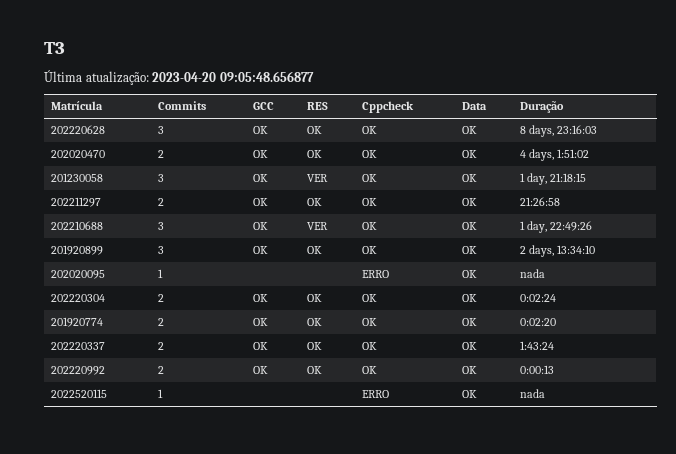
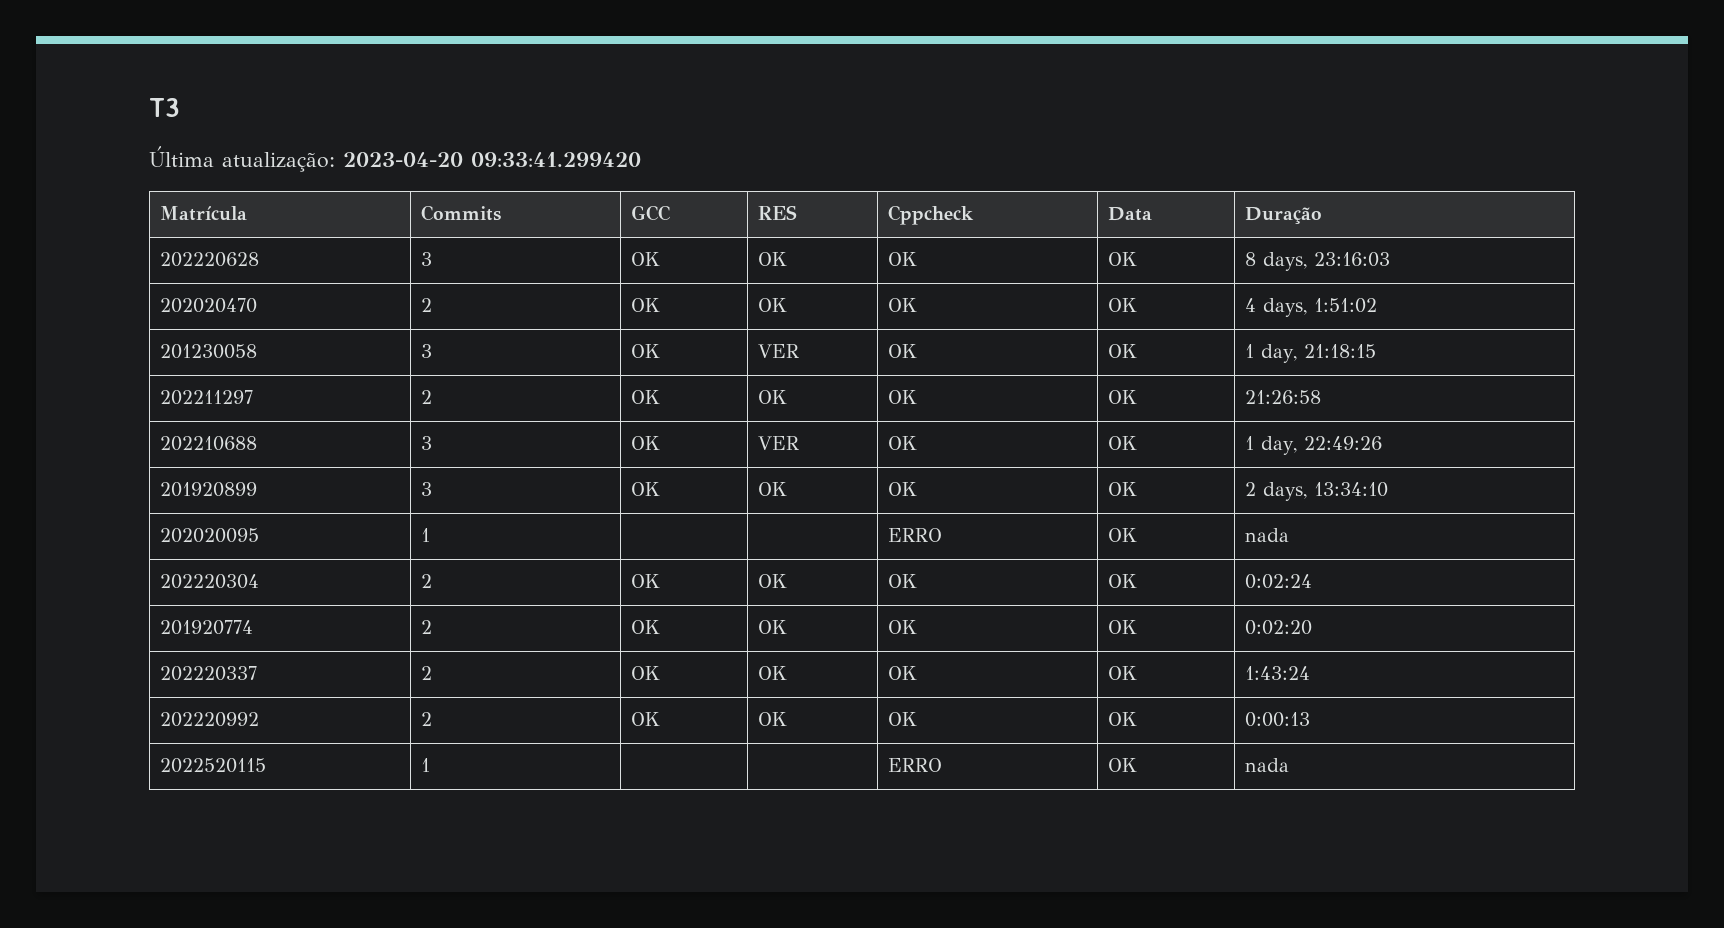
[219,71,314,82] 09:05:48.656877 -> [471,152,641,167] 09:33:41.299420

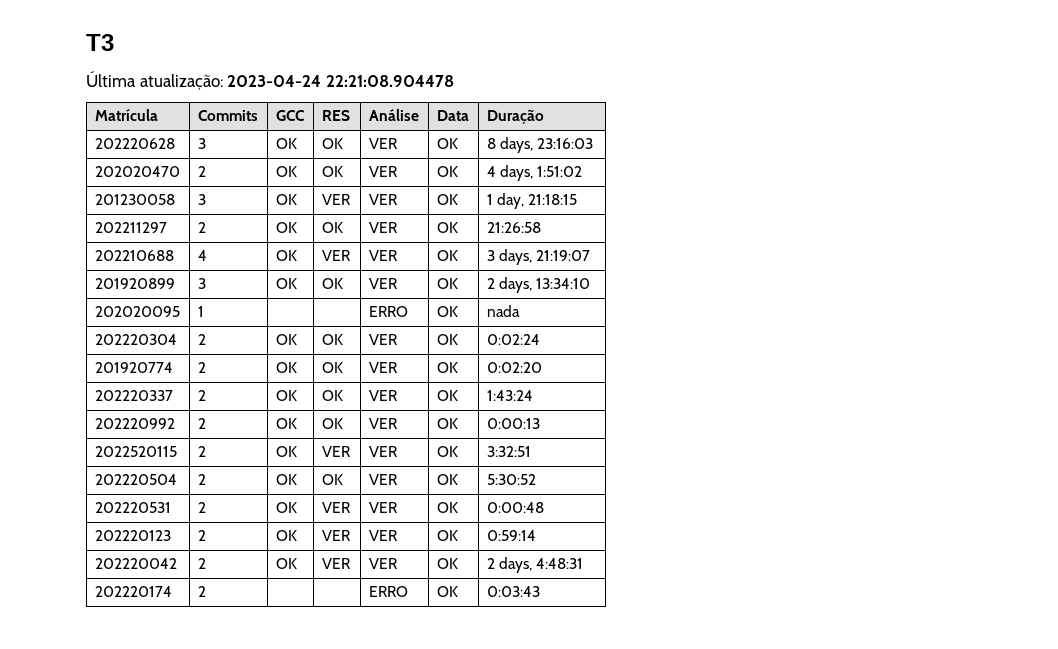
[343,152,641,167] 2023-04-20 09:33:41.299420 -> [227,75,454,87] 2023-04-24 22:21:08.904478
[888,205,975,225] Cppcheck -> [368,109,419,121] Análise
[888,252,918,266] OK -> [368,138,398,149] VER
[888,298,918,312] OK -> [368,166,398,177] VER
[888,344,918,358] OK -> [368,194,398,205] VER
[888,390,918,404] OK -> [368,222,398,233] VER
[421,436,433,450] [631,436,661,450] [758,436,800,450] [888,436,918,450] [1108,436,1138,450] [1245,436,1383,455] 3 | OK | VER | OK | OK | 1 day, 22:49:26 -> [197,250,207,261] [275,250,297,261] [321,250,351,261] [368,250,398,261] [436,250,458,261] [486,249,590,265] 4 | OK | VER | VER | OK | 3 days, 21:19:07
[888,482,918,496] OK -> [368,278,398,289] VER
[888,574,918,588] OK -> [368,334,398,345] VER
[888,620,918,634] OK -> [368,362,398,373] VER
[888,666,918,680] OK -> [368,390,398,401] VER
[888,712,918,726] OK -> [368,418,398,429] VER
[421,758,431,772] [888,758,943,772] [1108,758,1138,772] [1245,758,1290,772] 1 | | | ERRO | OK | nada -> [197,446,206,457] [275,446,297,457] [321,446,351,457] [368,446,398,457] [436,446,458,457] [486,446,531,457] [94,474,177,485] [197,474,206,485] [275,474,297,485] [321,474,343,485] [368,474,398,485] [436,474,458,485] [486,474,536,485] [94,502,171,513] [197,502,206,513] [275,502,297,513] [321,502,351,513] [368,502,398,513] [436,502,458,513] [486,502,544,513] [94,530,171,541] [197,530,206,541] [275,530,297,541] [321,530,351,541] [368,530,398,541] [436,530,458,541] [486,530,536,541] [94,558,177,569] [197,558,206,569] [275,558,297,569] [321,558,351,569] [368,558,398,569] [436,558,458,569] [486,557,583,573] [94,586,172,597] [197,586,206,597] [368,586,408,597] [436,586,458,597] [486,586,540,597] 2 | OK | VER | VER | OK | 3:32:51 // 202220504 | 2 | OK | OK | VER | OK | 5:30:52 // 202220531 | 2 | OK | VER | VER | OK | 0:00:48 // 202220123 | 2 | OK | VER | VER | OK | 0:59:14 // 202220042 | 2 | OK | VER | VER | OK | 2 days, 4:48:31 // 202220174 | 2 | | | ERRO | OK | 0:03:43

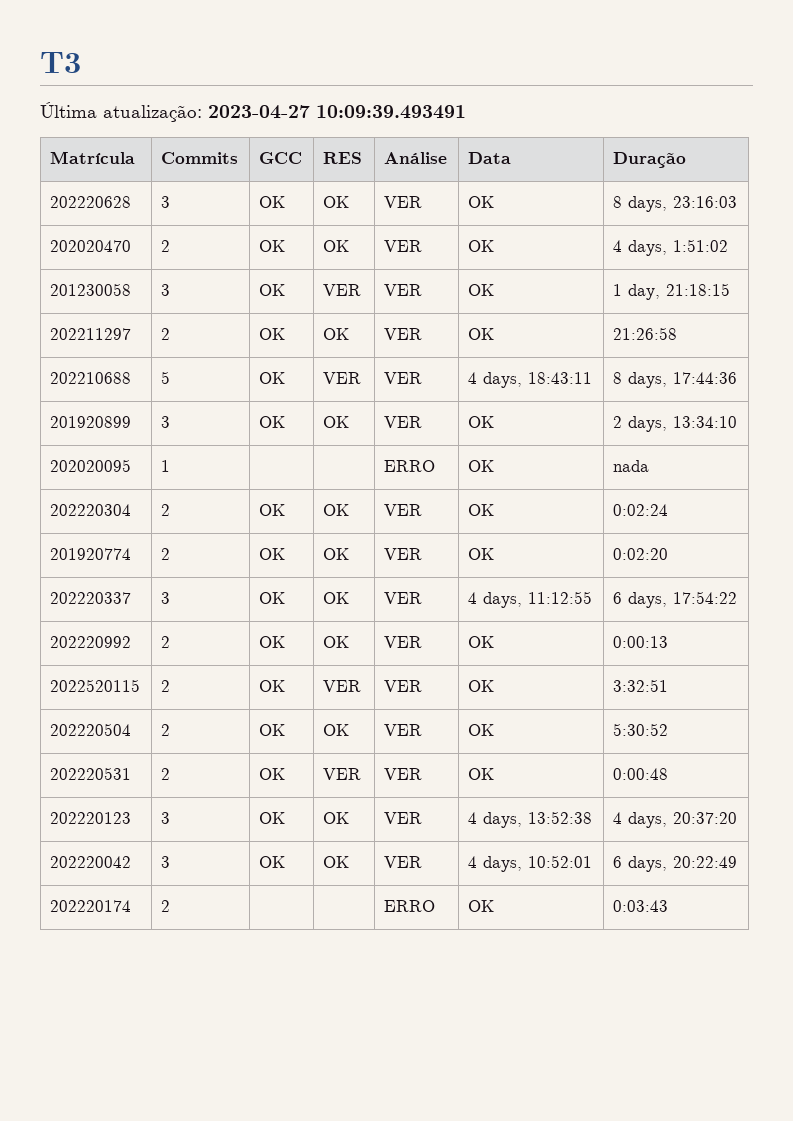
[227,75,454,87] 2023-04-24 22:21:08.904478 -> [208,105,466,119] 2023-04-27 10:09:39.493491
[197,250,207,261] [275,250,297,261] [321,250,351,261] [368,250,398,261] [436,250,458,261] [486,249,590,265] 4 | OK | VER | VER | OK | 3 days, 21:19:07 -> [161,371,171,384] [259,372,286,384] [323,372,362,384] [384,372,423,384] [468,372,593,388] [613,372,738,388] 5 | OK | VER | VER | 4 days, 18:43:11 | 8 days, 17:44:36
[197,390,206,401] [275,390,297,401] [321,390,343,401] [368,390,398,401] [436,390,458,401] [486,390,533,401] 2 | OK | OK | VER | OK | 1:43:24 -> [161,592,171,604] [259,592,286,604] [323,592,350,604] [384,592,423,604] [468,591,593,608] [613,591,738,608] 3 | OK | OK | VER | 4 days, 11:12:55 | 6 days, 17:54:22
[197,530,206,541] [275,530,297,541] [321,530,351,541] [368,530,398,541] [436,530,458,541] [486,530,536,541] 2 | OK | VER | VER | OK | 0:59:14 -> [161,812,171,824] [259,812,286,824] [323,812,350,824] [384,812,423,824] [468,811,593,828] [613,812,738,828] 3 | OK | OK | VER | 4 days, 13:52:38 | 4 days, 20:37:20
[197,558,206,569] [275,558,297,569] [321,558,351,569] [368,558,398,569] [436,558,458,569] [486,557,583,573] 2 | OK | VER | VER | OK | 2 days, 4:48:31 -> [161,856,171,868] [259,856,286,868] [323,856,350,868] [384,856,423,868] [468,855,593,872] [613,856,738,872] 3 | OK | OK | VER | 4 days, 10:52:01 | 6 days, 20:22:49

